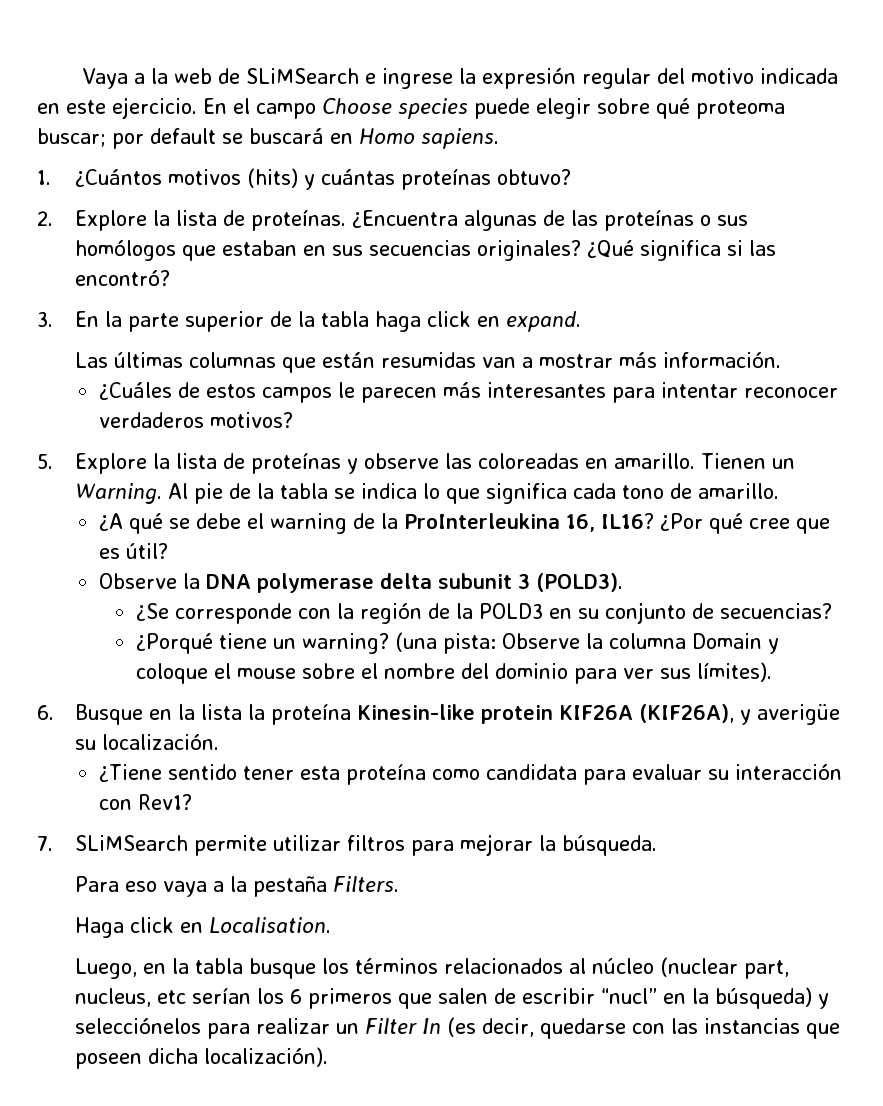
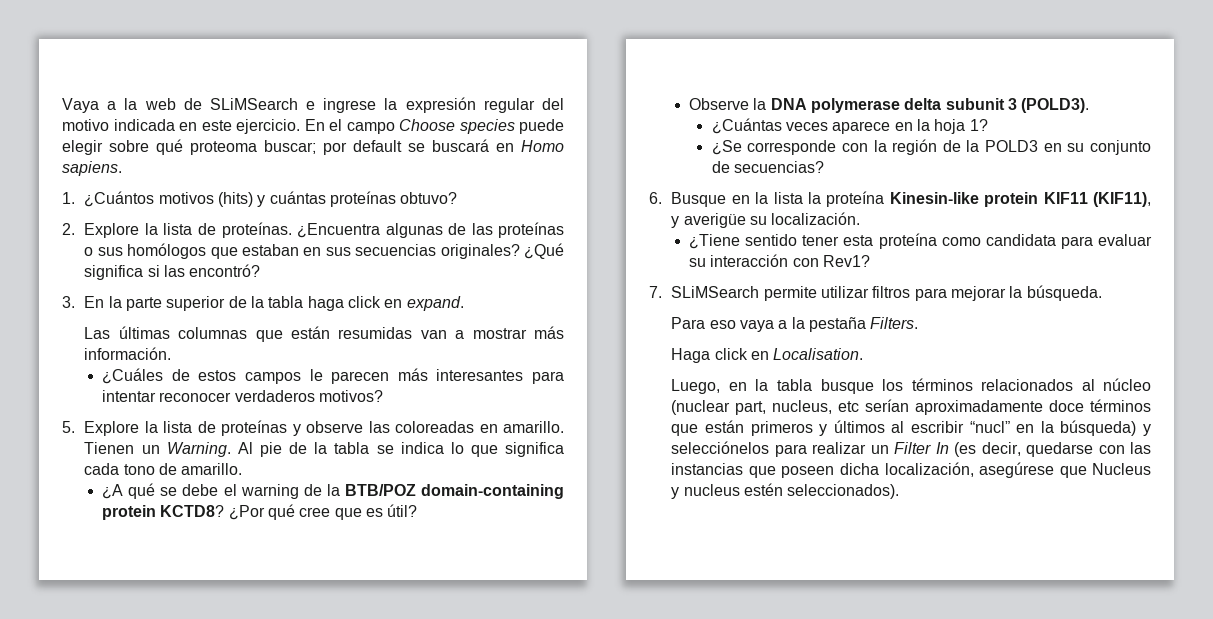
[403,513,654,532] ProInterleukina 16, IL16? -> [344,484,564,499] [102,505,225,520] BTB/POZ domain-containing protein KCTD8?
(623, 582) none -> [711,118,988,134] // ¿Cuántas veces aparece en la hoja 1?
[136,632,780,654] [136,662,773,684] // ¿Porqué tiene un warning? (una pista: Observe la columna Domain y coloque el mouse sobre el nombre del dominio para ver sus límites). -> (824, 167) none
[558,704,734,723] KIF26A (KIF26A), -> [1043,192,1151,207] KIF11 (KIF11),
[256,988,516,1009] los 6 primeros que salen de -> [915,399,1151,415] [671,420,905,436] aproximadamente doce términos que están primeros y últimos al
[203,1047,328,1067] localización). -> [884,462,1151,478] [671,483,900,499] localización, asegúrese que Nucleus y nucleus estén seleccionados).

